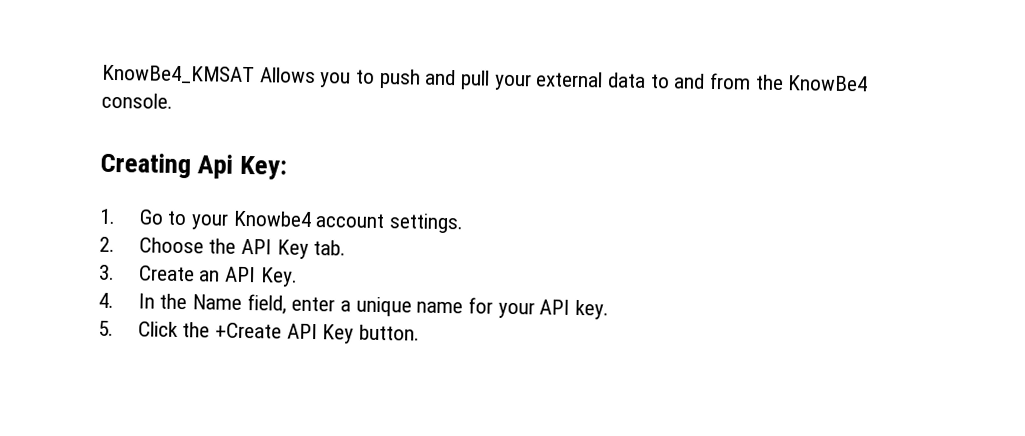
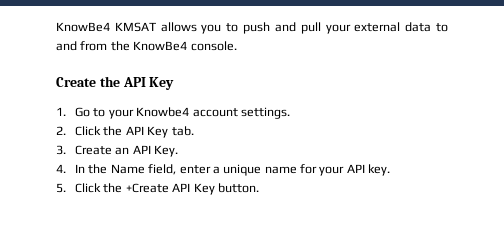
[101,64,316,85] KnowBe4_KMSAT Allows -> [56,22,197,32] KnowBe4 KMSAT allows
[100,152,288,180] Creating Api Key: -> [56,76,175,90] Create the API Key
[138,237,204,254] Choose -> [75,126,102,136] Click

